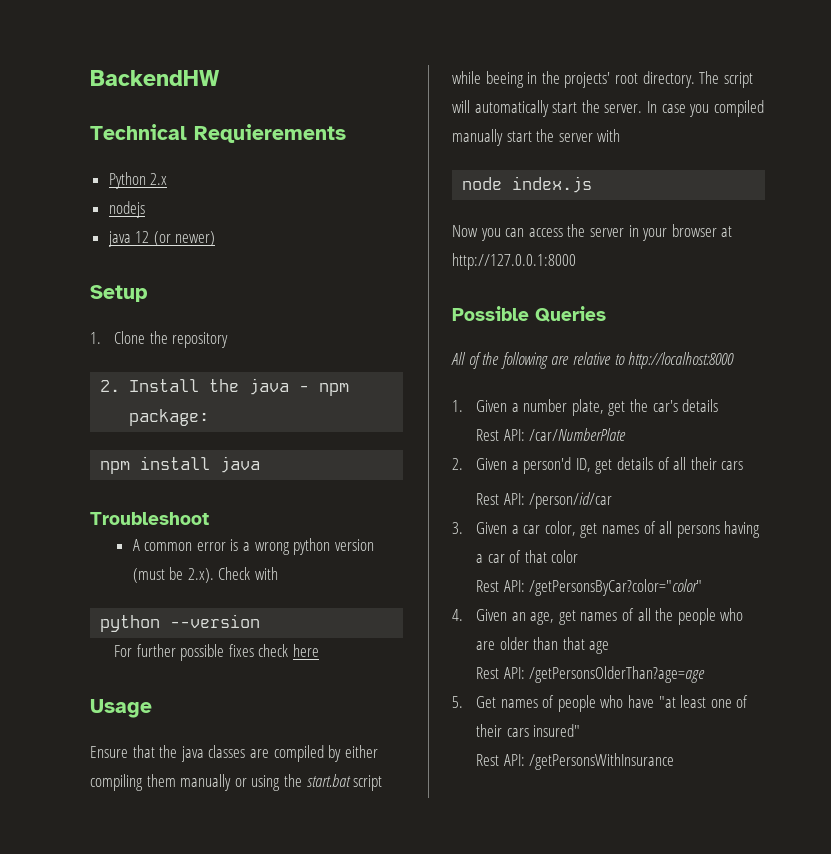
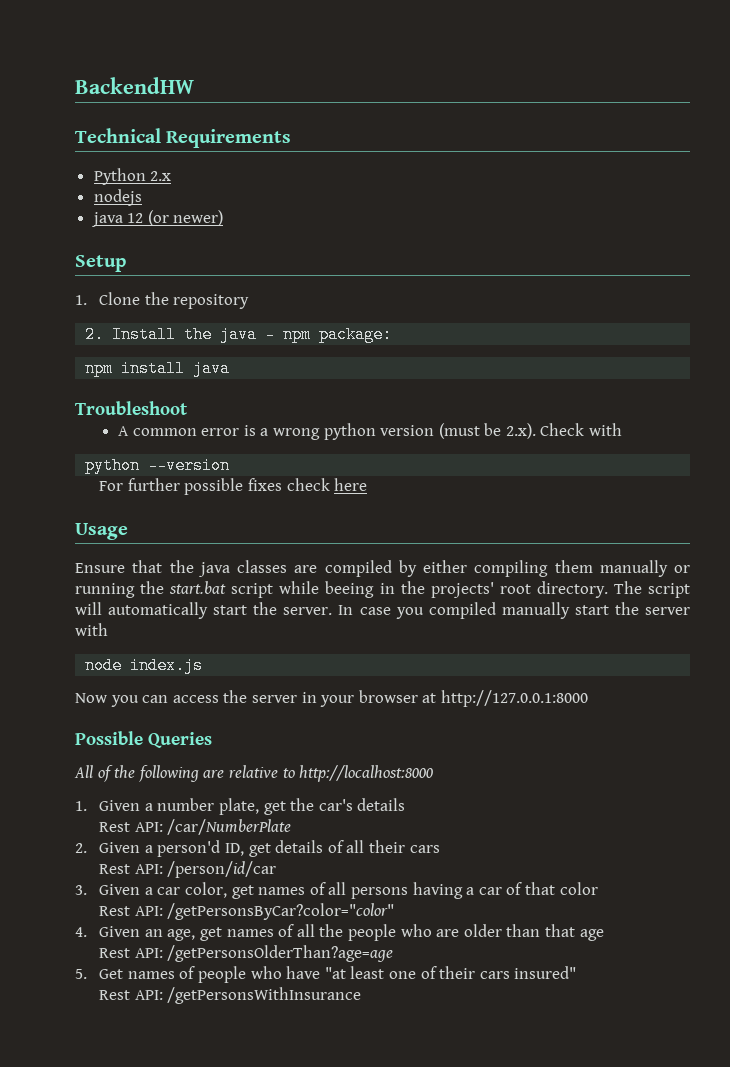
[194,124,346,143] Requierements -> [166,129,292,148] Requirements
[251,775,281,791] using -> [75,583,135,598] running

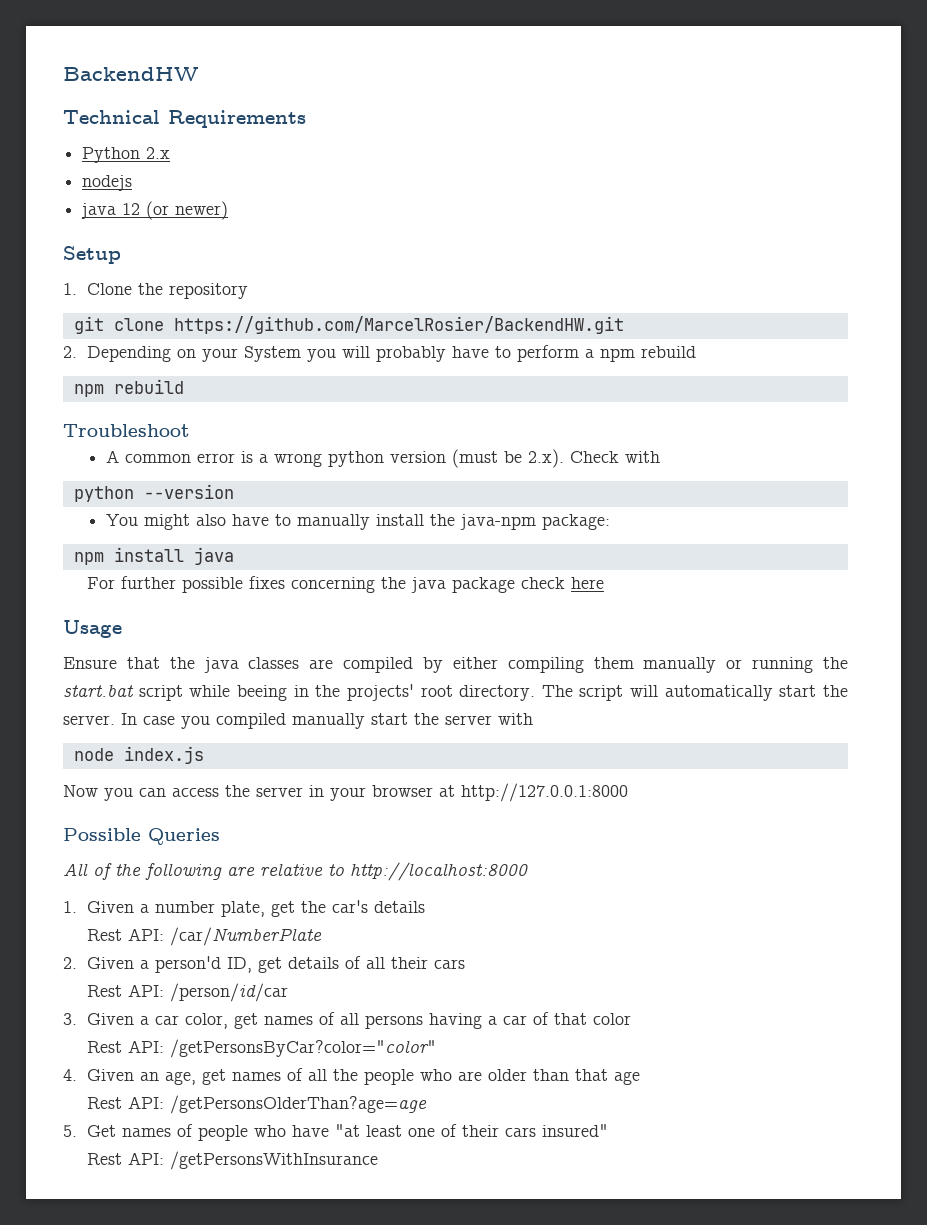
[85,326,392,343] [85,360,231,377] 2. Install the java - npm package: // npm install java -> [73,316,624,334] [63,345,696,362] [73,379,184,397] git clone https://github.com/MarcelRosier/BackendHW.git // 2. Depending on your System you will probably have to perform a npm rebuild // npm rebuild
(231, 465) none -> [106,514,611,530] [73,547,234,565] // You might also have to manually install the java-npm package: // npm install java
(283, 484) none -> [290,577,515,593] concerning the java package

